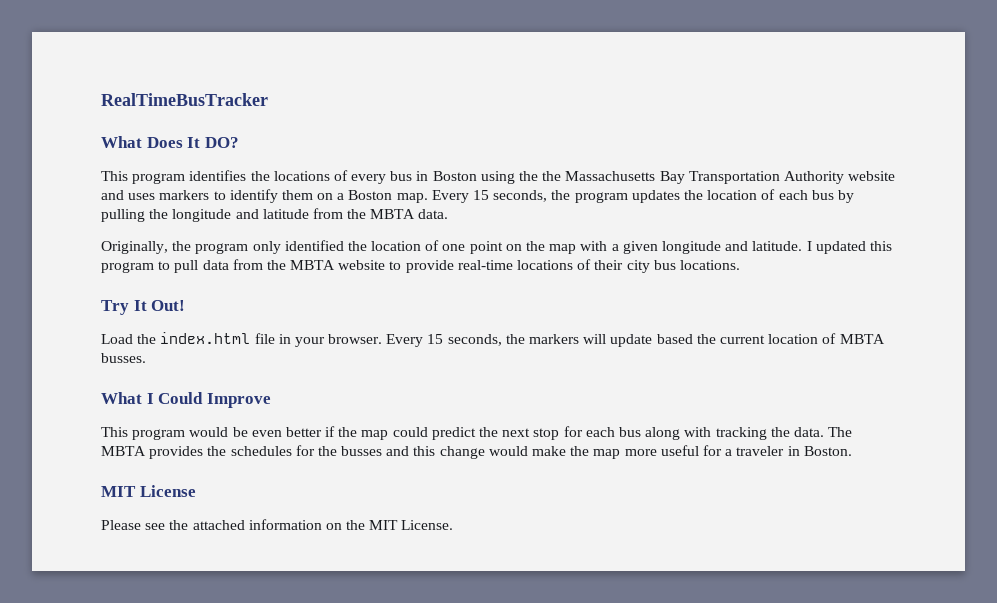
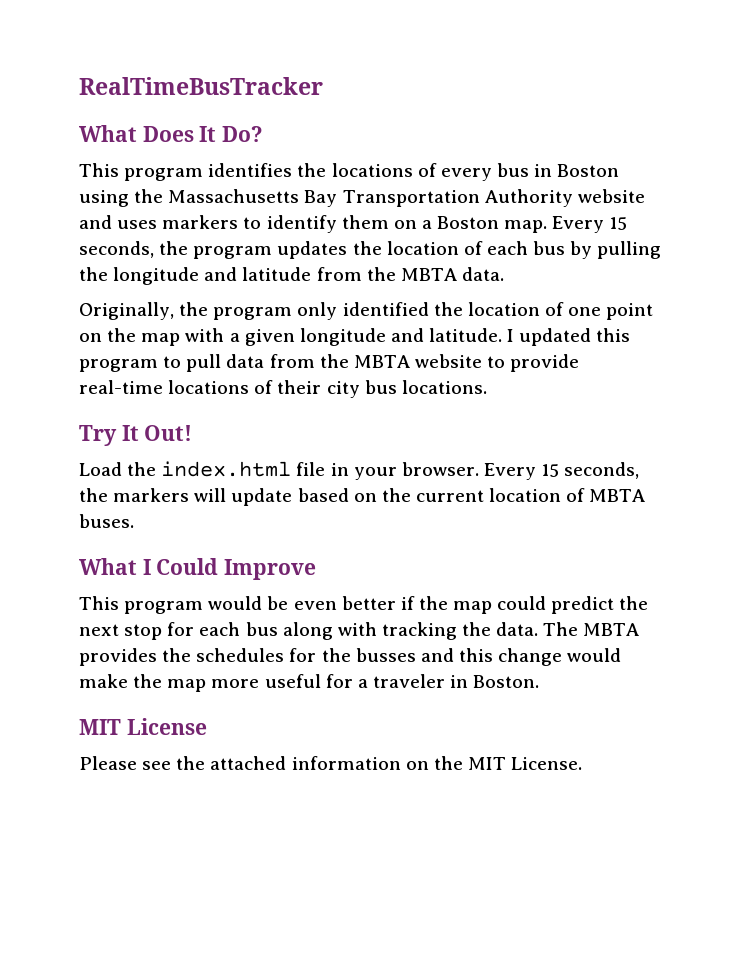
[204,137,239,148] DO? -> [222,126,264,142] Do?
[542,171,562,181] the -> (164, 196) none
(693, 339) none -> [353,493,377,502] on
[101,353,146,363] busses. -> [79,514,134,528] buses.

